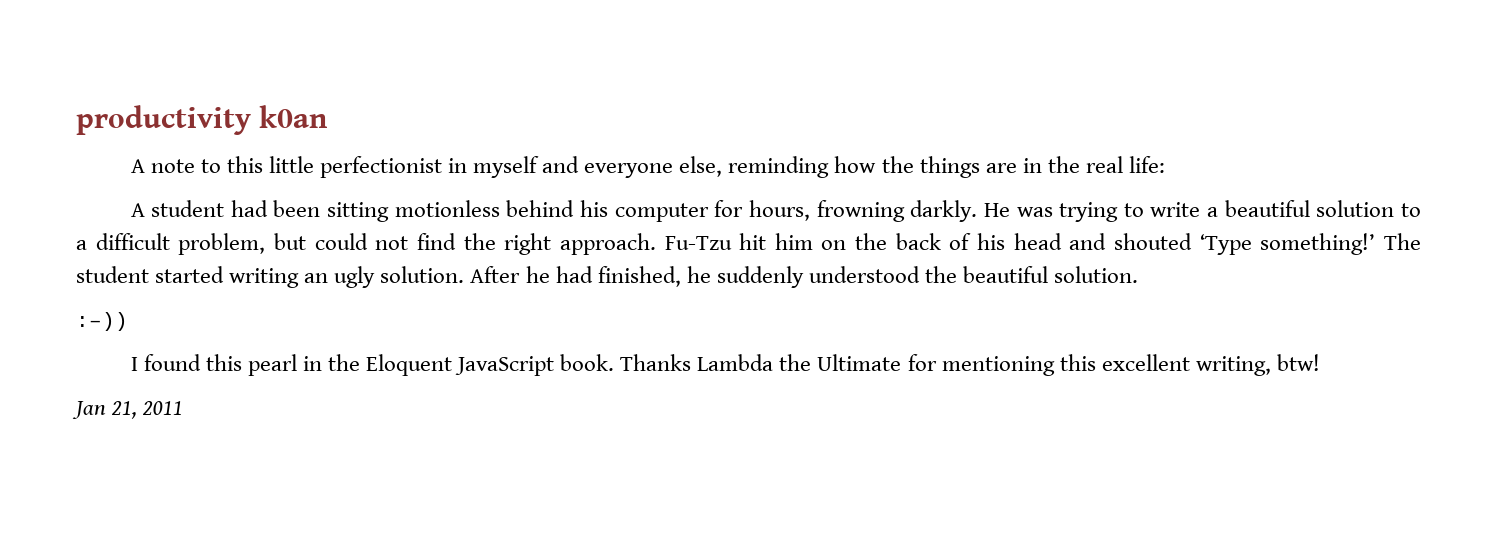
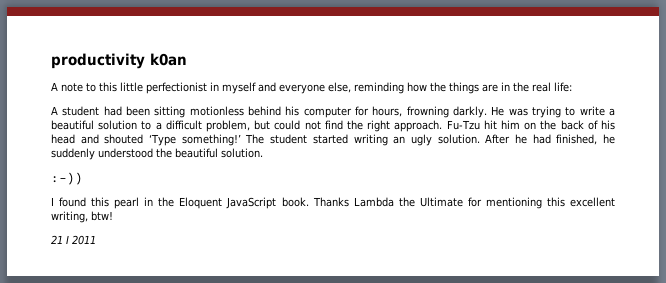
[72,401,138,419] Jan 21, -> [51,235,69,244] 21 I

